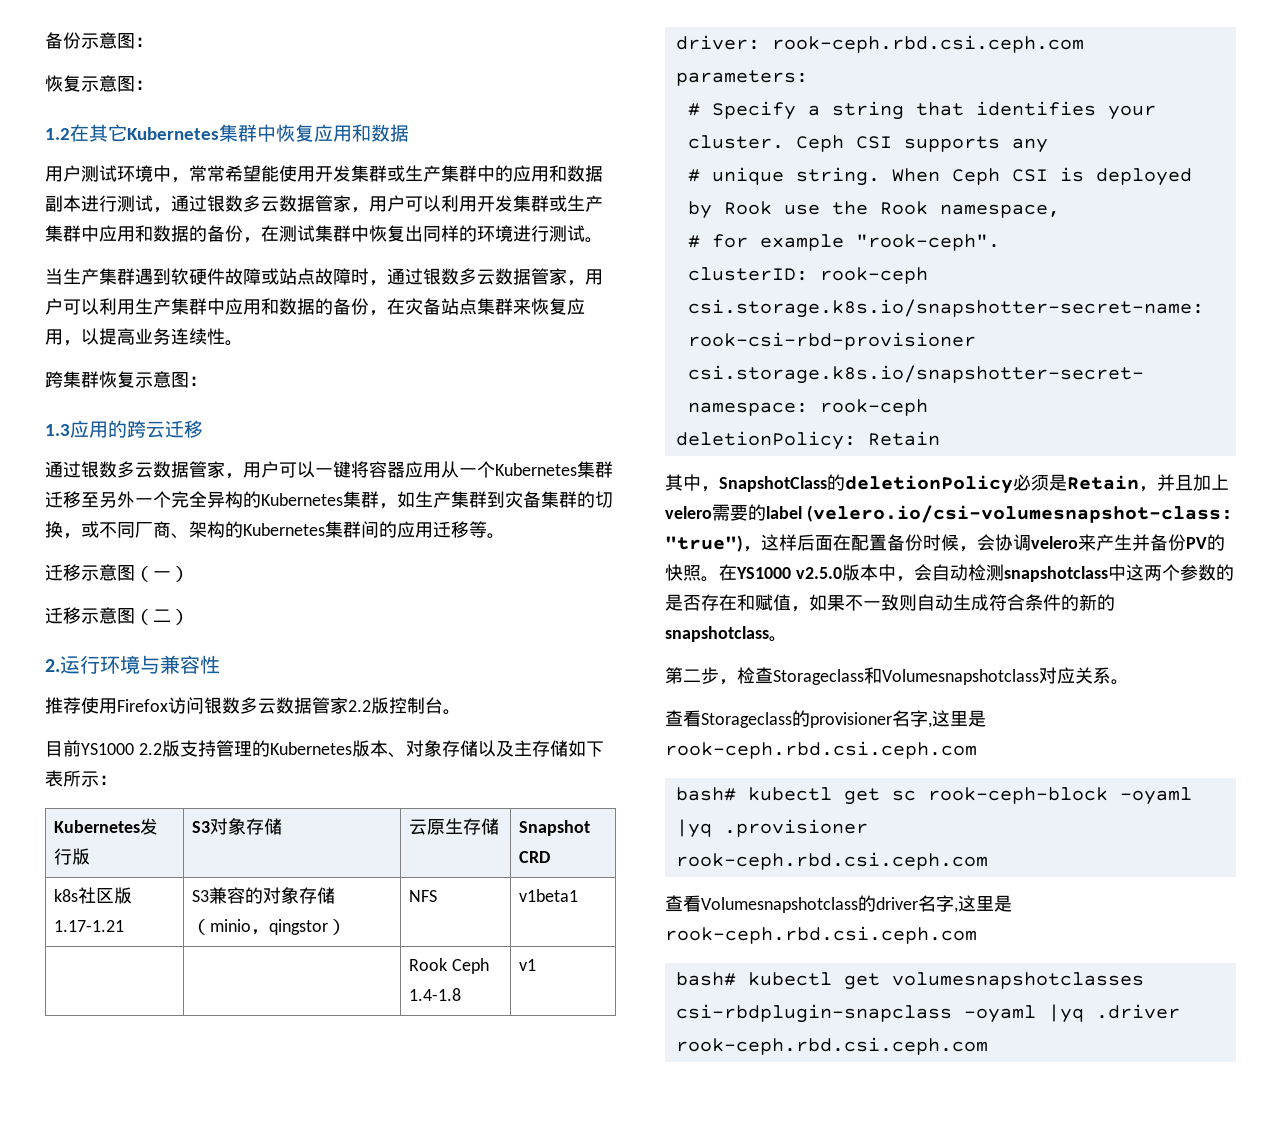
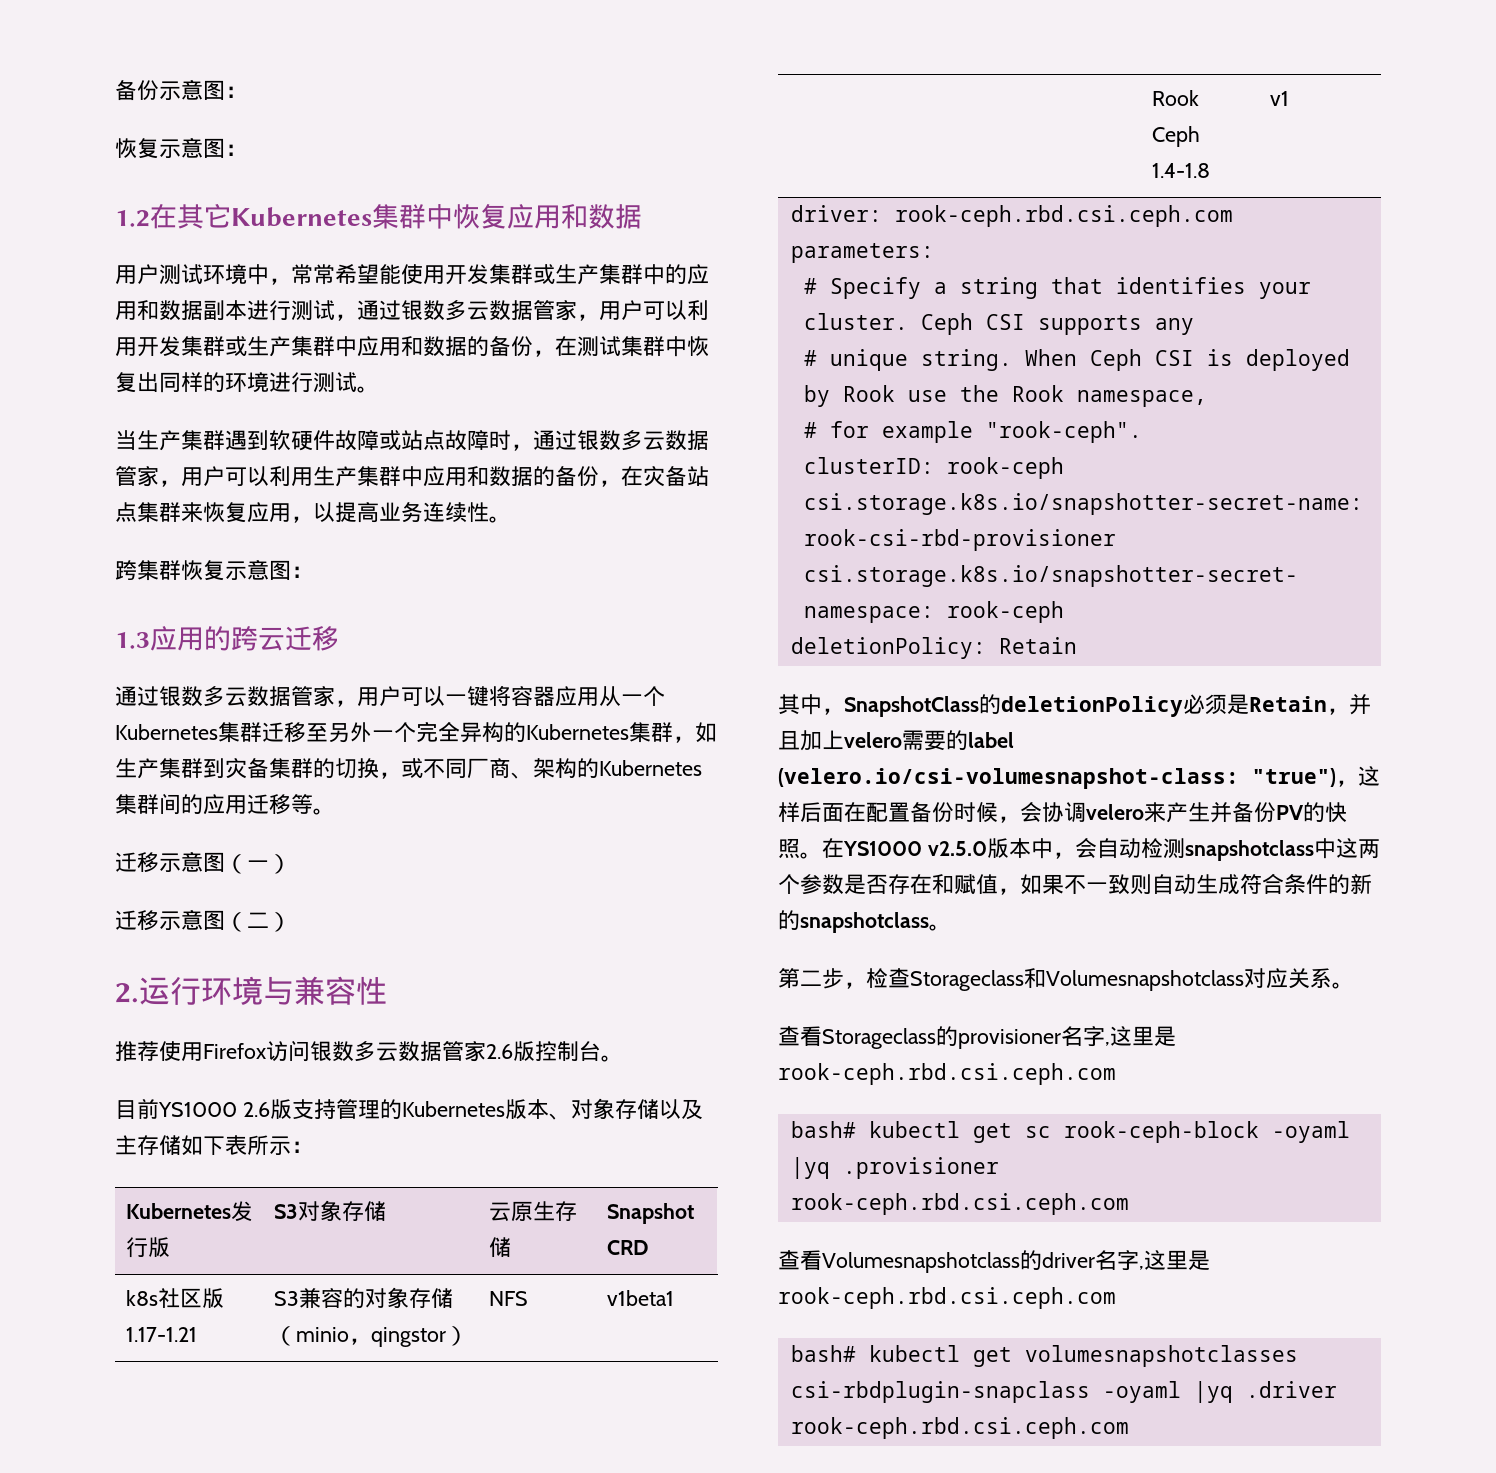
[348,700,371,712] 2.2 -> [486,1044,513,1059] 2.6
[138,743,162,755] 2.2 -> [242,1102,270,1117] 2.6
[1215,564,1234,581] 的 -> (844, 884) none

